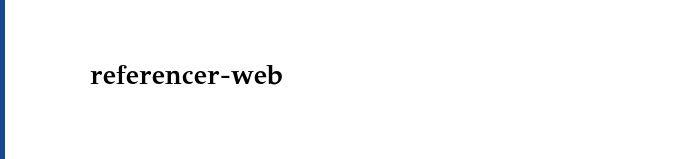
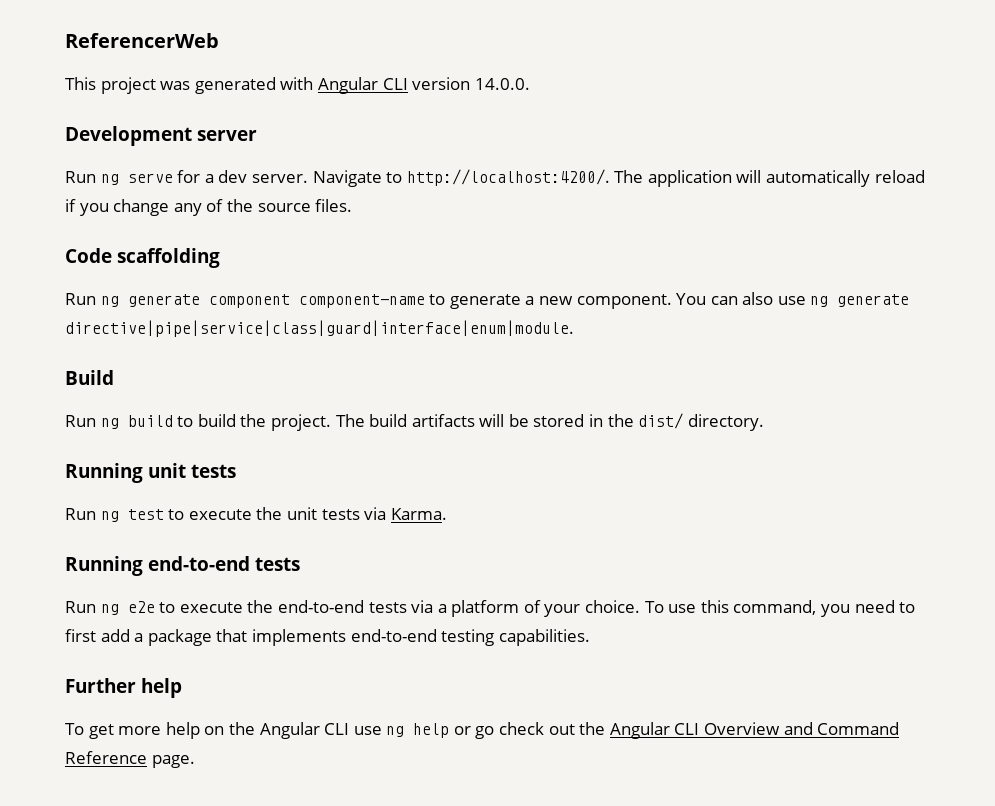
[90,65,283,85] referencer-web -> [65,33,219,48] [65,77,530,94] [65,126,257,146] [65,169,925,187] [65,199,353,216] [65,248,220,268] [65,292,910,309] [65,320,574,337] [65,370,114,385] [65,413,764,431] [65,463,236,483] [65,507,447,522] [65,556,300,576] [65,600,916,617] [65,629,590,646] [65,678,182,698] [65,722,900,739] [65,751,195,768] ReferencerWeb // This project was generated with Angular CLI version 14.0.0. // Development server // Run ng serve for a dev server. Navigate to http://localhost:4200/. The application will automatically reload if you change any of the source files. // Code scaffolding // Run ng generate component component-name to generate a new component. You can also use ng generate directive|pipe|service|class|guard|interface|enum|module. // Build // Run ng build to build the project. The build artifacts will be stored in the dist/ directory. // Running unit tests // Run ng test to execute the unit tests via Karma. // Running end-to-end tests // Run ng e2e to execute the end-to-end tests via a platform of your choice. To use this command, you need to first add a package that implements end-to-end testing capabilities. // Further help // To get more help on the Angular CLI use ng help or go check out the Angular CLI Overview and Command Reference page.

